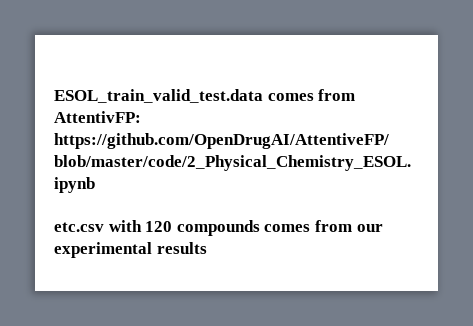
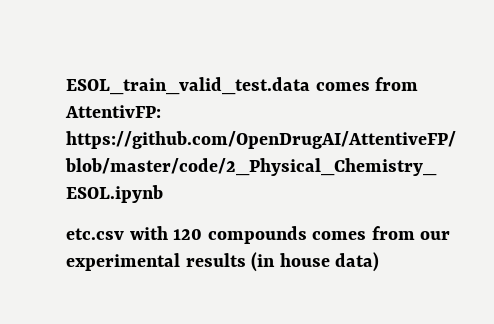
(207, 248) none -> [251,252,380,272] (in house data)

